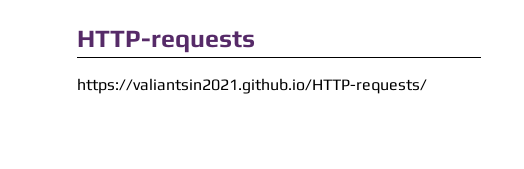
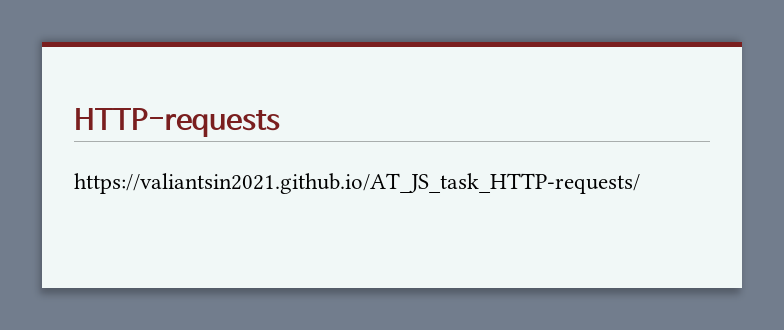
[77,78,427,94] https://valiantsin2021.github.io/HTTP-requests/ -> [74,173,640,194] https://valiantsin2021.github.io/AT_JS_task_HTTP-requests/

